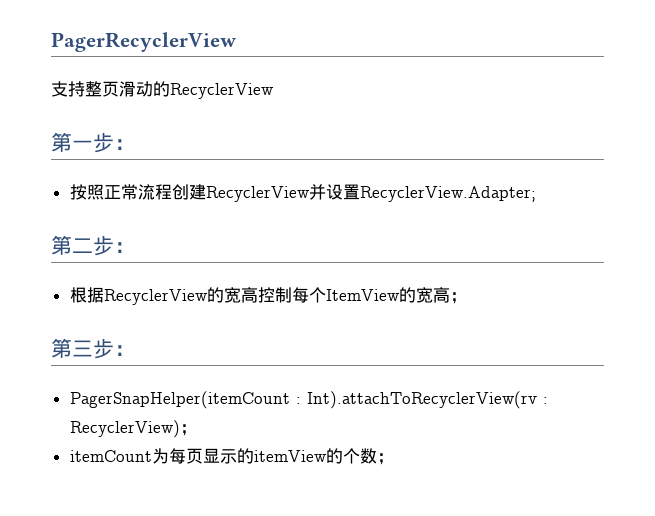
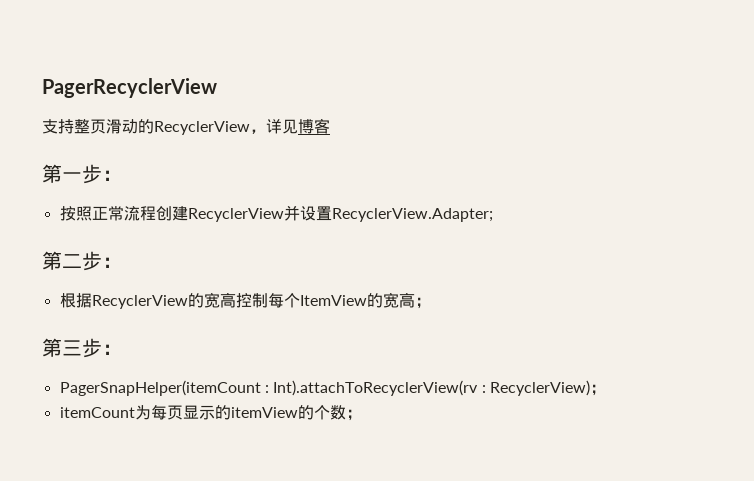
(274, 91) none -> [250,118,330,134] ，详见博客

